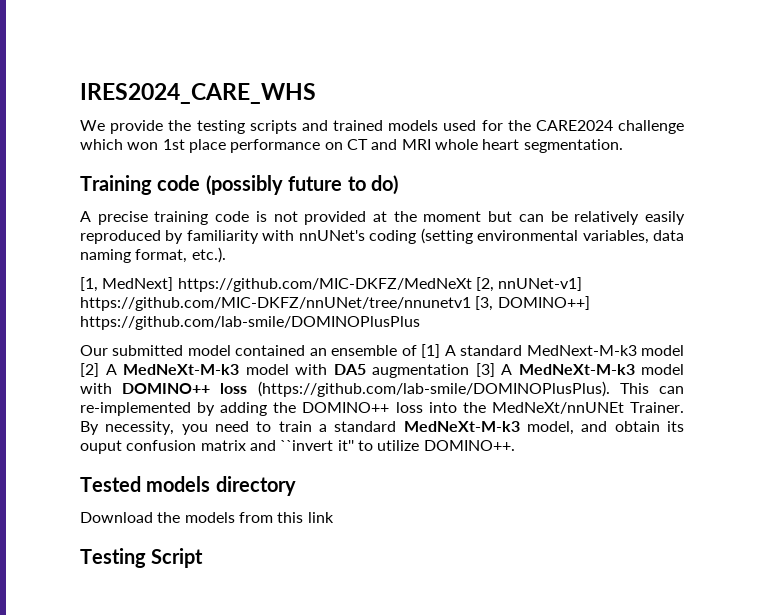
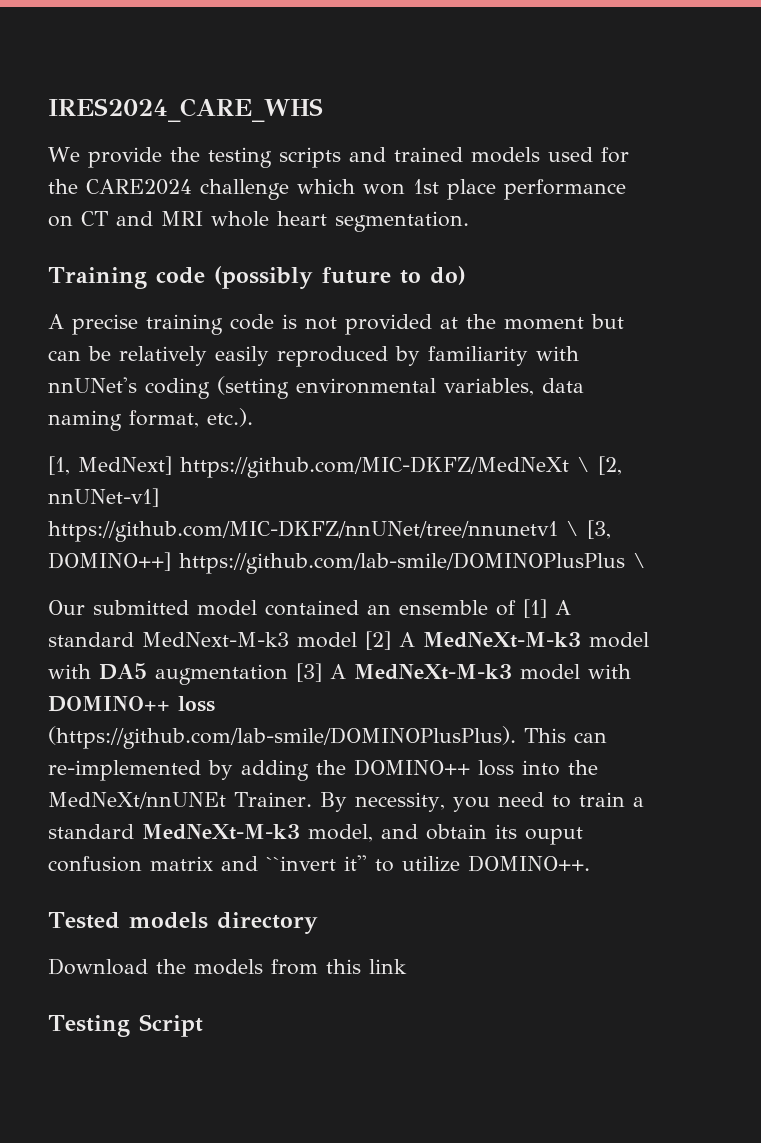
(472, 285) none -> [577,457,590,472] \
(471, 304) none -> [566,521,579,536] \
(420, 323) none -> [633,553,646,568] \

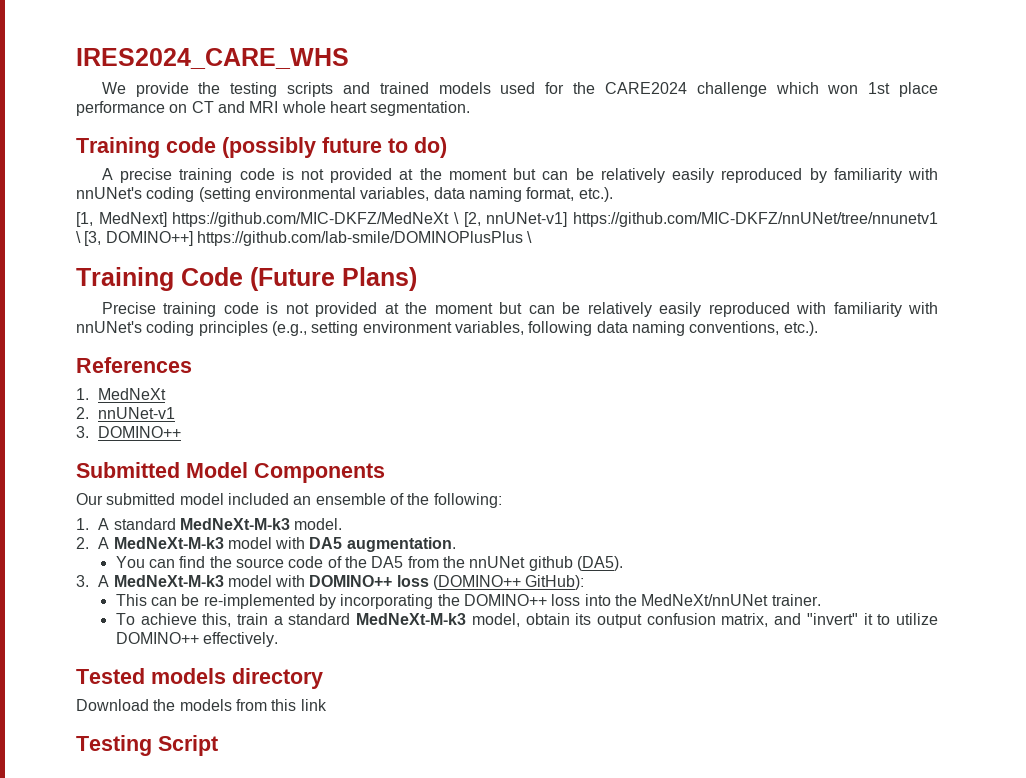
(646, 560) none -> [76,267,417,291] [101,302,938,317] [76,321,818,336] [76,357,192,373] [76,388,167,400] [76,407,176,419] [76,426,182,438] [76,462,385,483] // Training Code (Future Plans) // Precise training code is not provided at the moment but can be relatively easily reproduced with familiarity with nnUNet's coding principles (e.g., setting environment variables, following data naming conventions, etc.). // References // 1. MedNeXt // 2. nnUNet-v1 // 3. DOMINO++ // Submitted Model Components
[265,600,359,616] contained -> [227,493,289,505] included
[523,599,571,618] [48,631,391,650] [1] A standard MedNext-M-k3 model [2] -> [407,493,502,508] [76,518,343,530] [76,537,89,549] the following: // 1. A standard MedNeXt-M-k3 model. // 2.
[155,663,322,685] augmentation [3] -> [346,537,456,552] [115,556,623,571] [76,575,89,587] augmentation. // You can find the source code of the DA5 from the nnUNet github (DA5). // 3.
[48,726,516,749] (https://github.com/lab-smile/DOMINOPlusPlus). -> [433,575,585,590] (DOMINO++ GitHub): //
(607, 737) none -> [181,594,200,606] be
[241,760,309,781] adding -> [340,594,434,609] incorporating
[48,792,571,812] MedNeXt/nnUNEt Trainer. By necessity, you need to -> [641,594,821,606] [115,613,232,627] MedNeXt/nnUNet trainer. // To achieve this,
[381,824,418,839] and -> (520, 620) none
[525,827,583,845] [48,855,590,872] ouput confusion matrix and ``invert it'' to utilize DOMINO++. -> [596,613,938,628] [115,632,279,647] output confusion matrix, and "invert" it to utilize DOMINO++ effectively.

